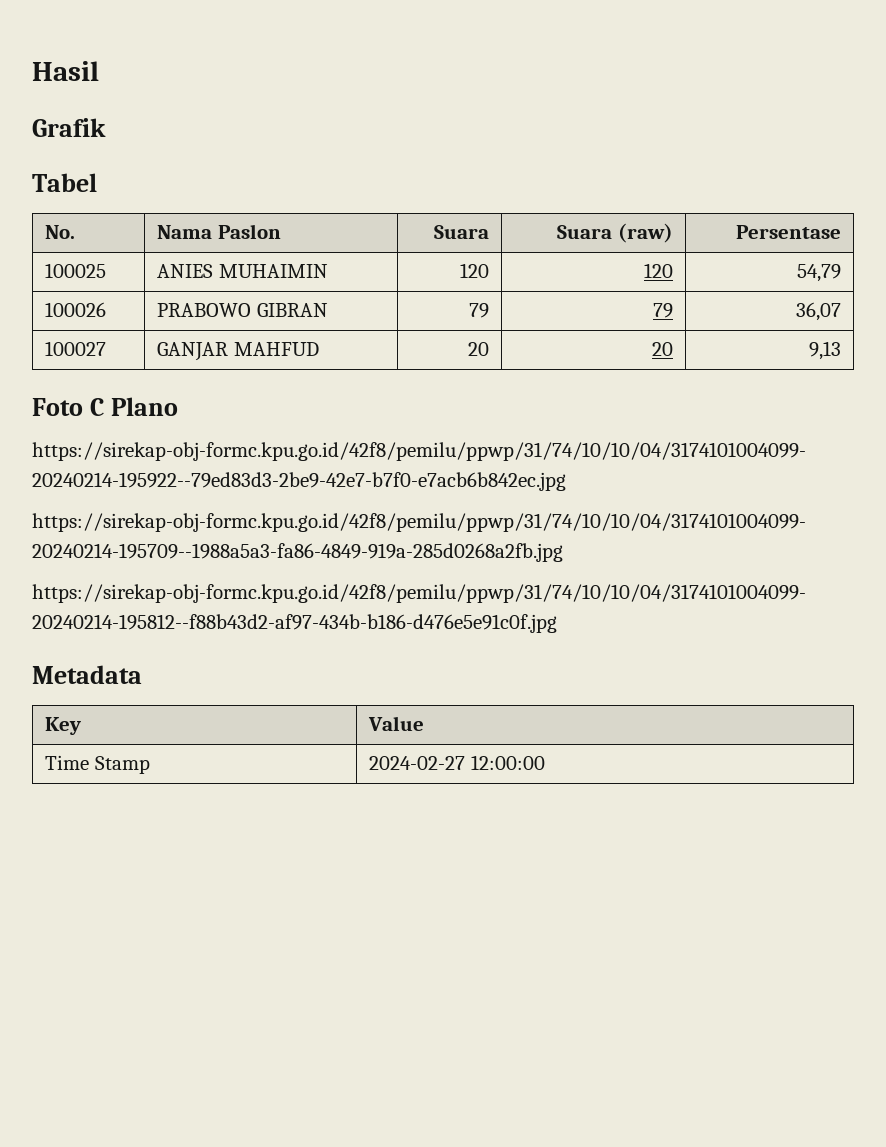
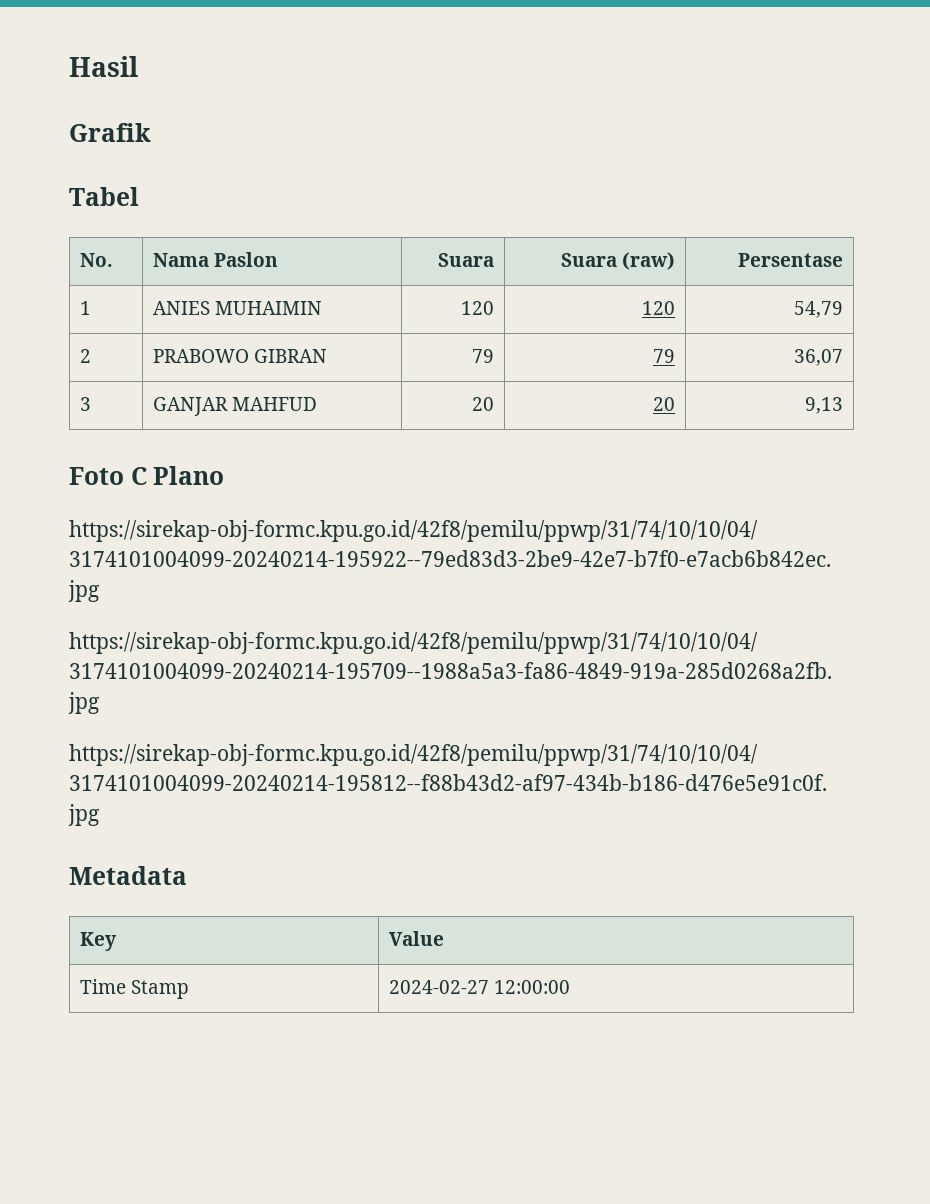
[45,263,107,278] 100025 -> [80,301,92,315] 1
[45,302,107,317] 100026 -> [80,349,92,363] 2
[45,341,107,356] 100027 -> [80,397,92,411] 3

